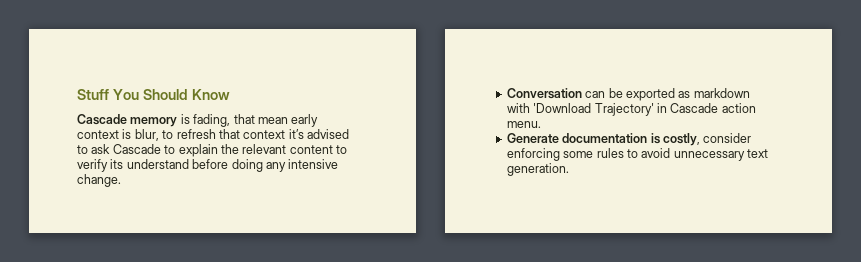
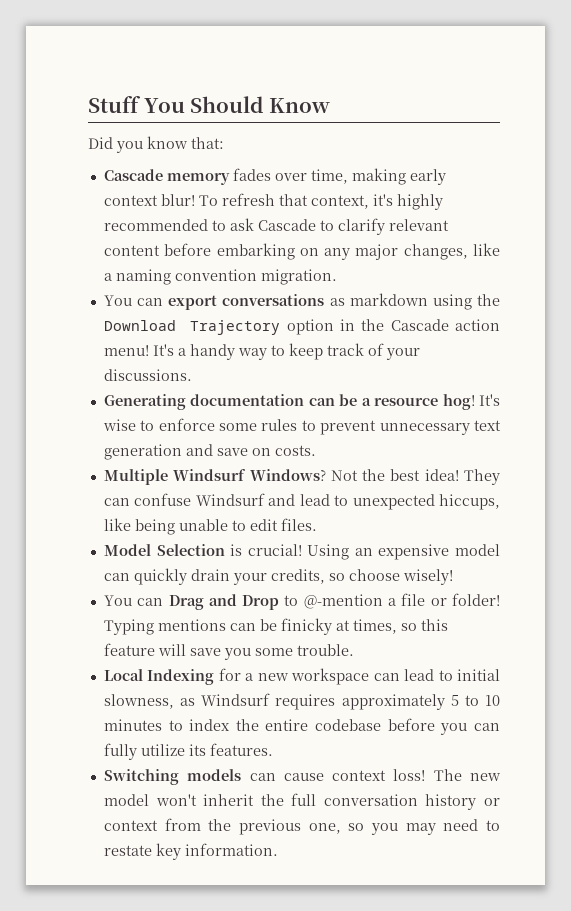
[77,114,319,127] [77,129,349,141] [77,144,347,157] [77,159,339,172] [77,174,121,187] [506,88,750,101] [506,103,756,116] [506,121,541,128] [506,133,752,146] [506,148,560,161] Cascade memory is fading, that mean early context is blur, to refresh that context it’s advised to ask Cascade to explain the relevant content to verify its understand before doing any intensive change. // Conversation can be exported as markdown with 'Download Trajectory' in Cascade action menu. // Generate documentation is costly, consider enforcing -> [88,136,224,153] [103,168,446,185] [103,193,443,210] [103,218,449,235] [103,243,500,260] [103,269,337,285] [103,293,500,310] [103,319,501,335] [103,343,420,360] [103,369,192,381] [103,394,501,410] [102,418,215,431] Did you know that: // Cascade memory fades over time, making early context blur! To refresh that context, it's highly recommended to ask Cascade to clarify relevant content before embarking on any major changes, like a naming convention migration. // You can export conversations as markdown using the Download Trajectory option in the Cascade action menu! It's a handy way to keep track of your discussions. // Generating documentation can be a resource hog! It's wise to enforce
[641,148,671,158] avoid -> [320,420,377,435] prevent
[506,163,569,176] generation. -> [103,444,316,460] [103,469,500,485] [103,493,501,510] [103,518,317,535] [103,544,500,560] [103,568,453,585] [103,593,501,610] [103,618,448,635] [103,643,354,660] [103,668,500,685] [103,693,500,710] [103,718,501,735] [103,743,273,760] [103,769,501,785] [103,793,500,810] [103,818,500,835] [103,843,278,860] generation and save on costs. // Multiple Windsurf Windows? Not the best idea! They can confuse Windsurf and lead to unexpected hiccups, like being unable to edit files. // Model Selection is crucial! Using an expensive model can quickly drain your credits, so choose wisely! // You can Drag and Drop to @-mention a file or folder! Typing mentions can be finicky at times, so this feature will save you some trouble. // Local Indexing for a new workspace can lead to initial slowness, as Windsurf requires approximately 5 to 10 minutes to index the entire codebase before you can fully utilize its features. // Switching models can cause context loss! The new model won't inherit the full conversation history or context from the previous one, so you may need to restate key information.

